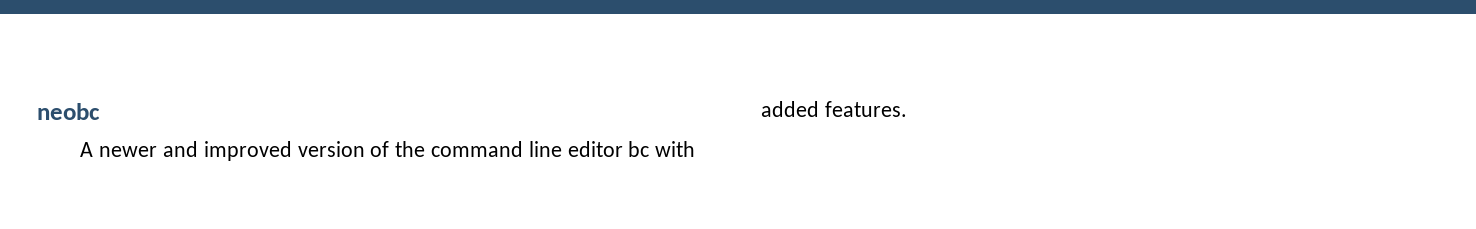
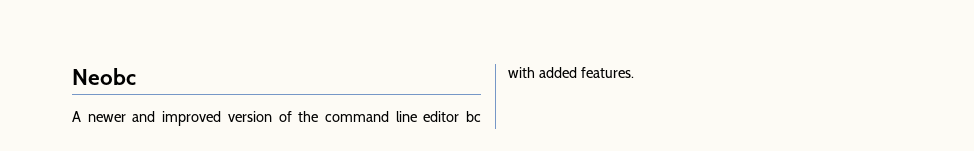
[37,103,100,120] neobc -> [72,68,136,85] Neobc

